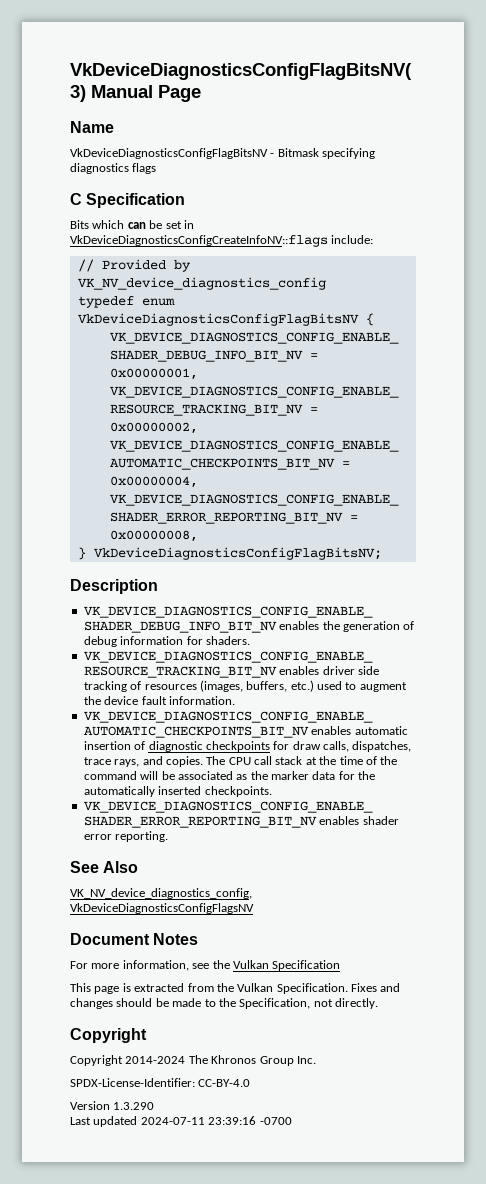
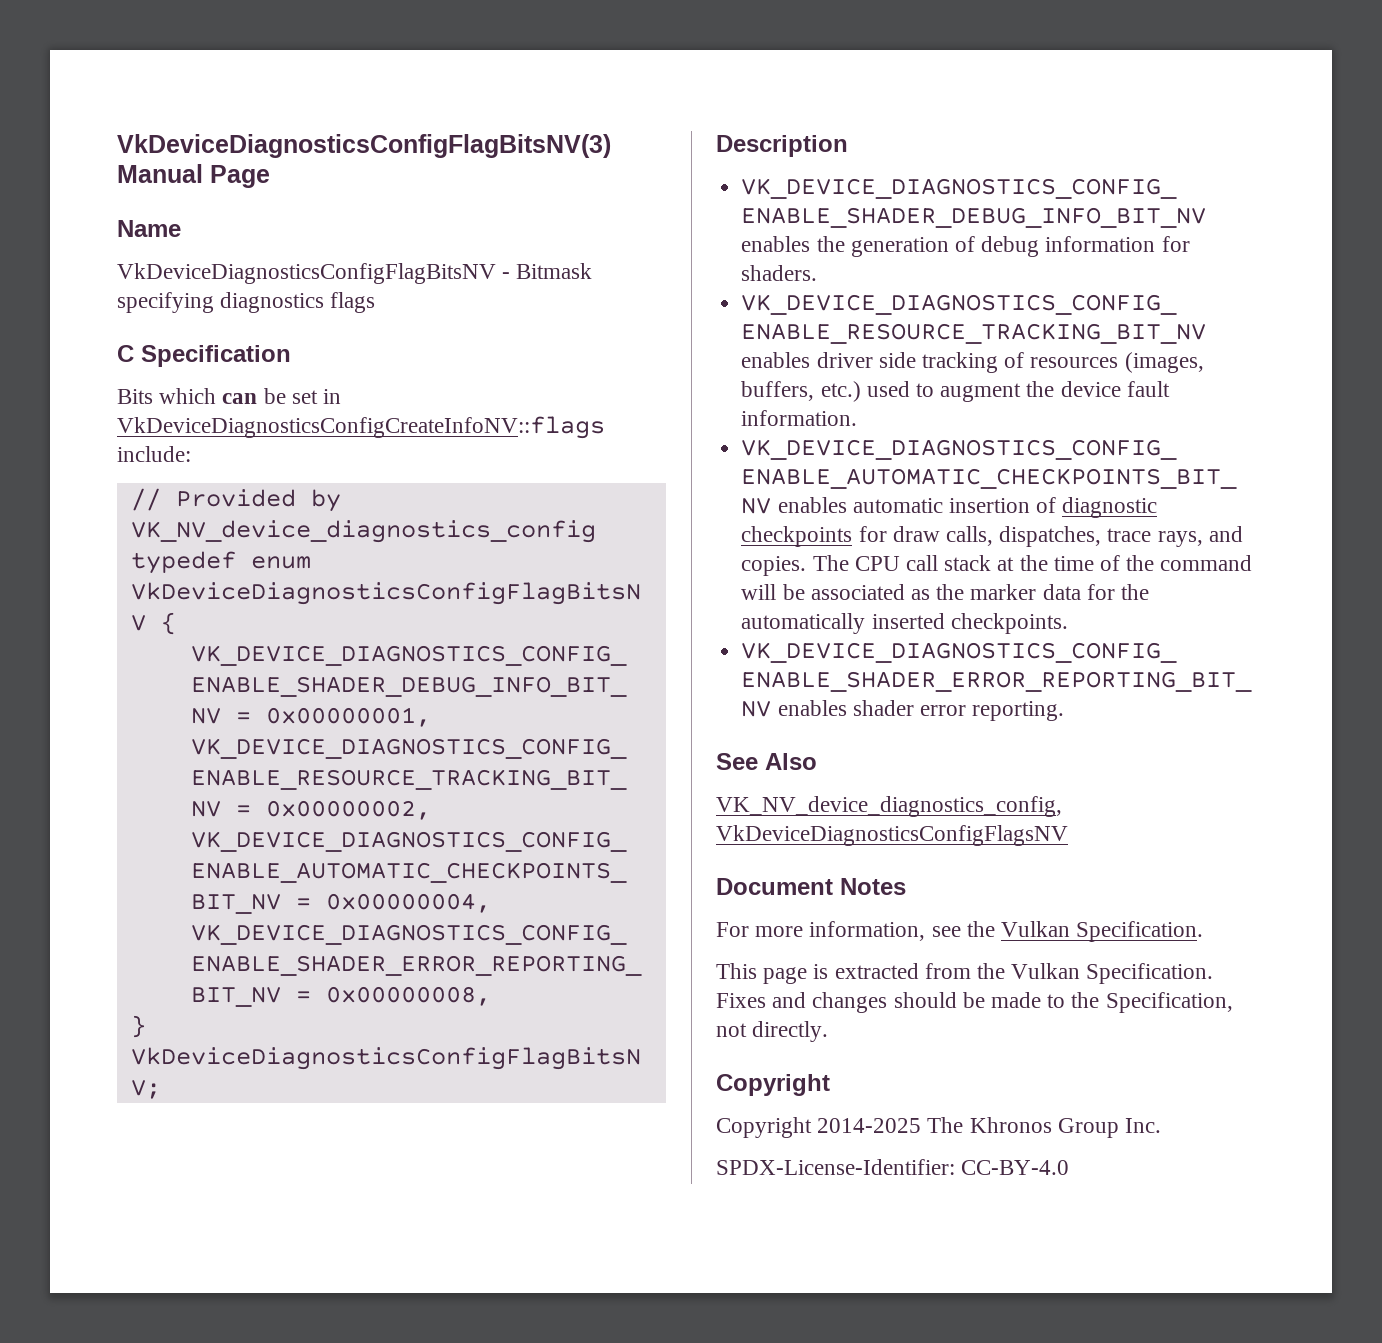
[272,960,341,971] Specification -> [1076,921,1204,942] Specification.
[125,1056,186,1064] 2014-2024 -> [817,1118,922,1133] 2014-2025
[70,1101,155,1110] [70,1116,292,1127] // Version 1.3.290 // Last updated 2024-07-11 23:39:16 -0700 -> (1070, 1167) none

